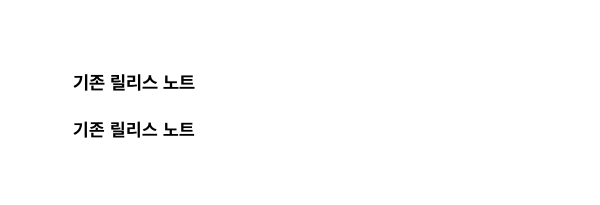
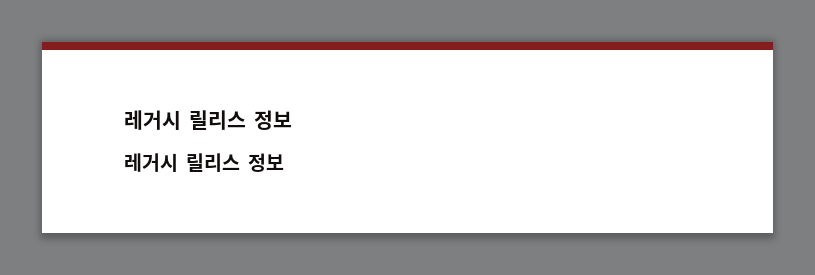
[73,74,195,91] [73,121,195,138] 기존 릴리스 노트 // 기존 릴리스 노트 -> [124,110,292,130] [124,153,284,172] 레거시 릴리스 정보 // 레거시 릴리스 정보

